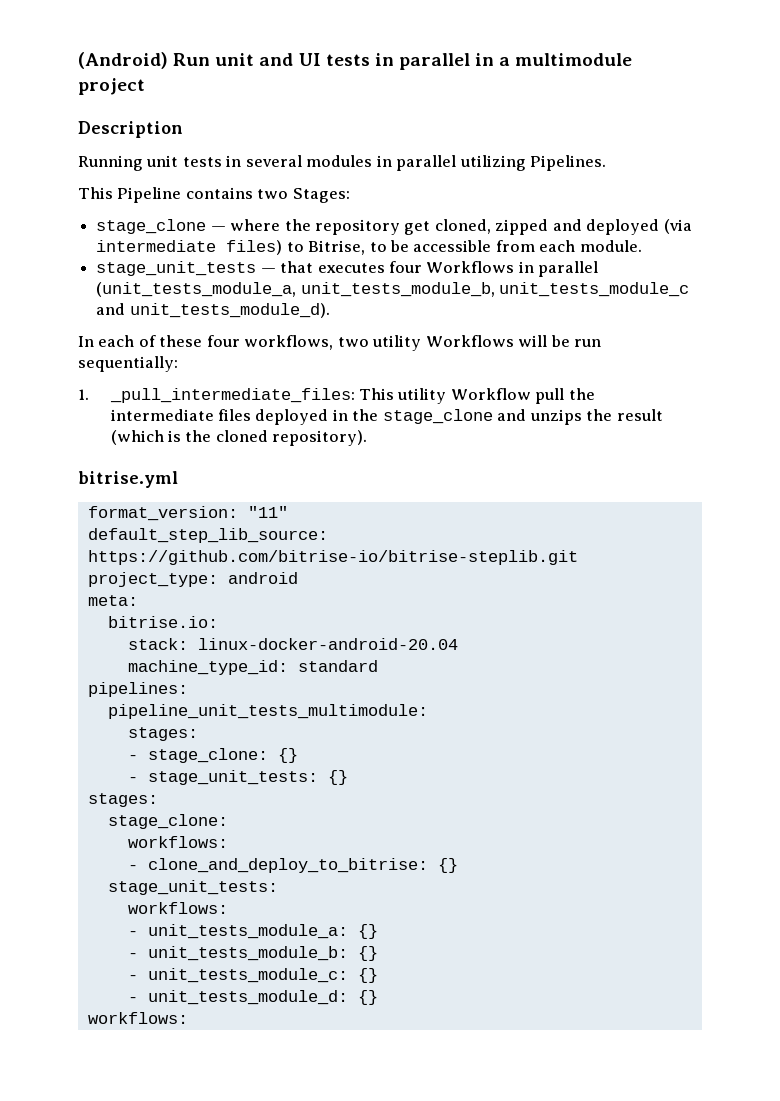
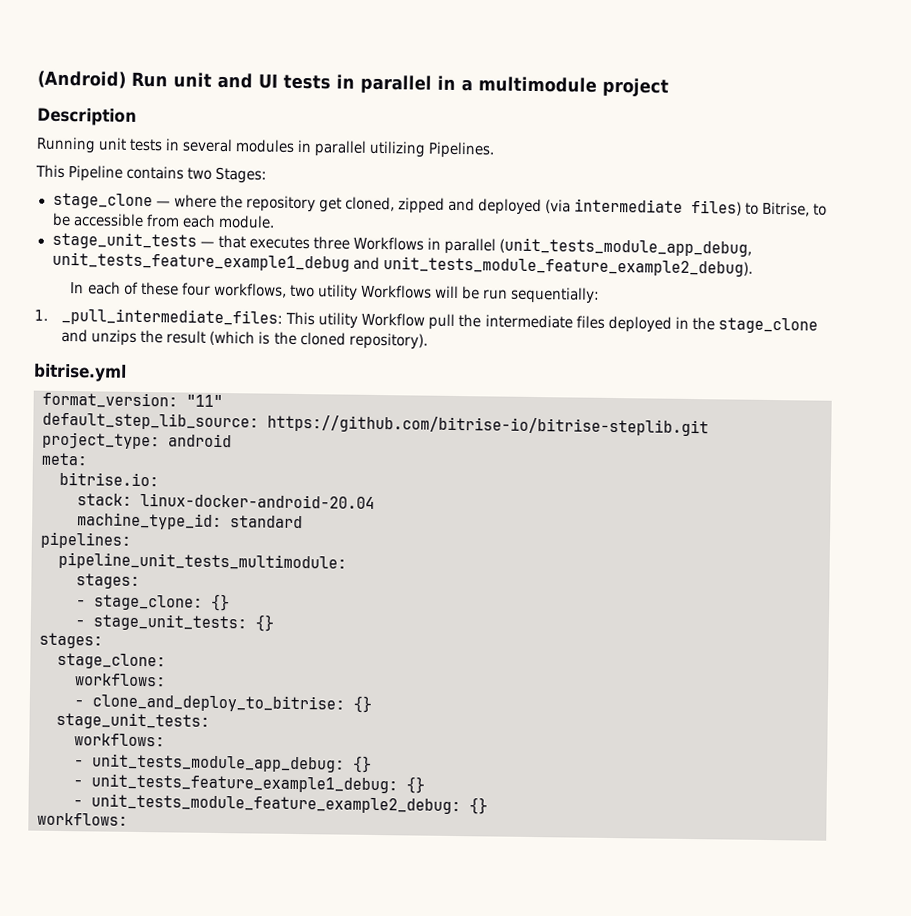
[388,261,422,273] four -> [312,236,350,250] three
[96,282,690,297] [96,303,330,318] (unit_tests_module_a, unit_tests_module_b, unit_tests_module_c and unit_tests_module_d). -> [498,237,752,257] [51,251,753,277] (unit_tests_module_app_debug, unit_tests_feature_example1_debug and unit_tests_module_feature_example2_debug).
[147,924,378,939] [127,946,378,961] [127,968,378,983] [127,990,348,1005] unit_tests_module_a: {} // - unit_tests_module_b: {} // - unit_tests_module_c: {} // - unit_tests_module_d: -> [92,753,372,773] [73,773,425,794] [73,793,461,815] unit_tests_module_app_debug: {} // - unit_tests_feature_example1_debug: {} // - unit_tests_module_feature_example2_debug:

